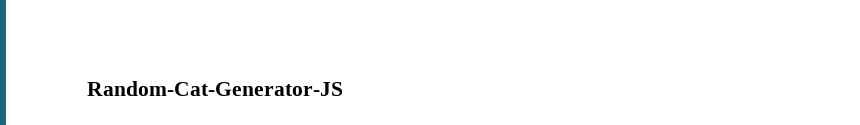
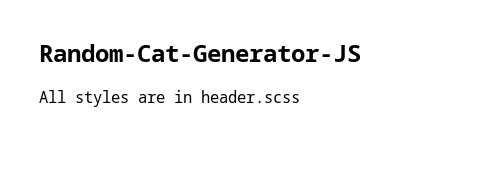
(343, 88) none -> [39,90,300,107] // All styles are in header.scss

